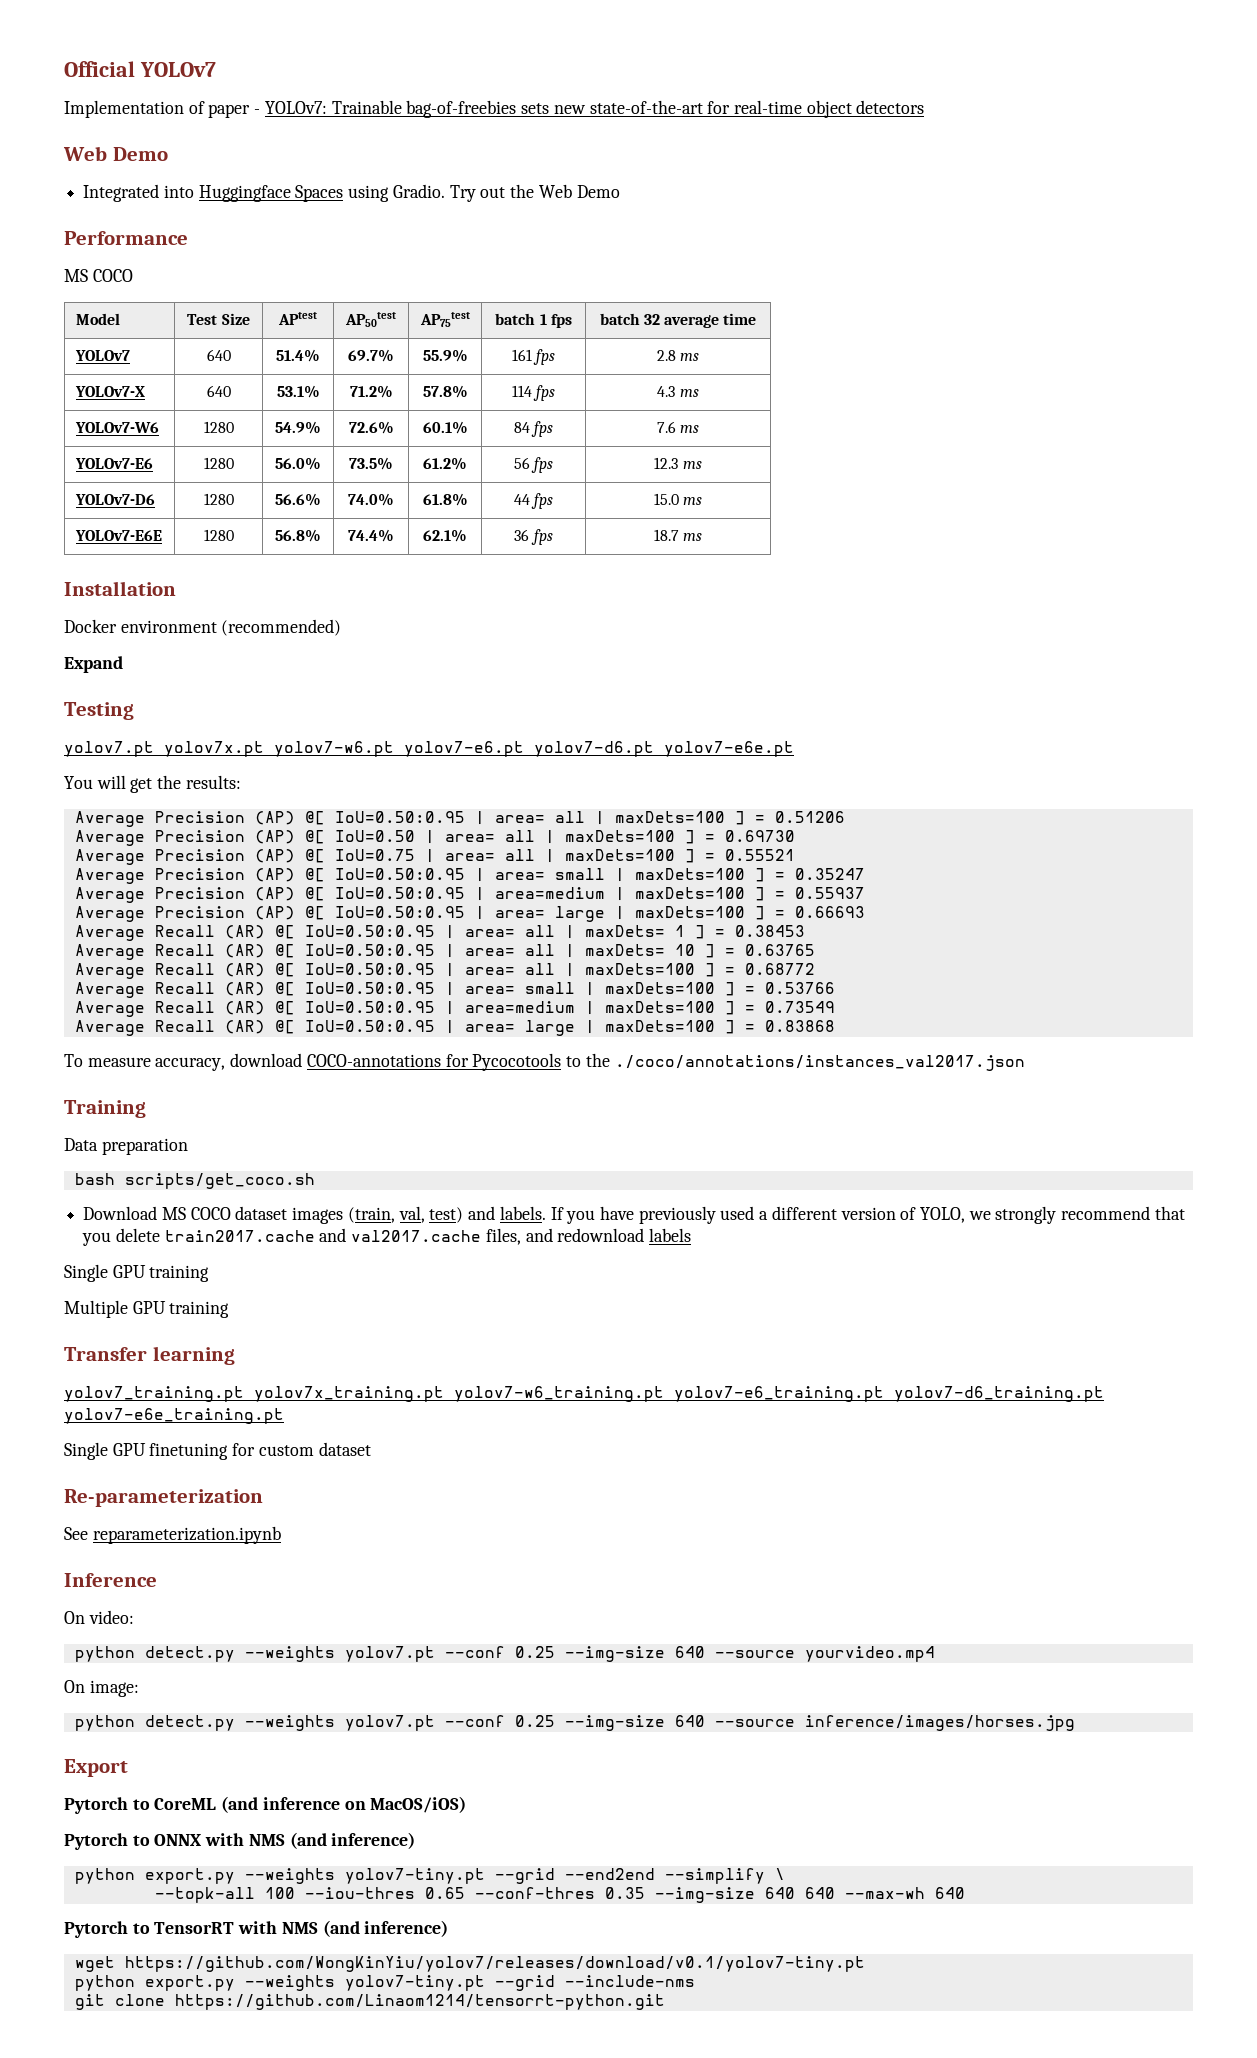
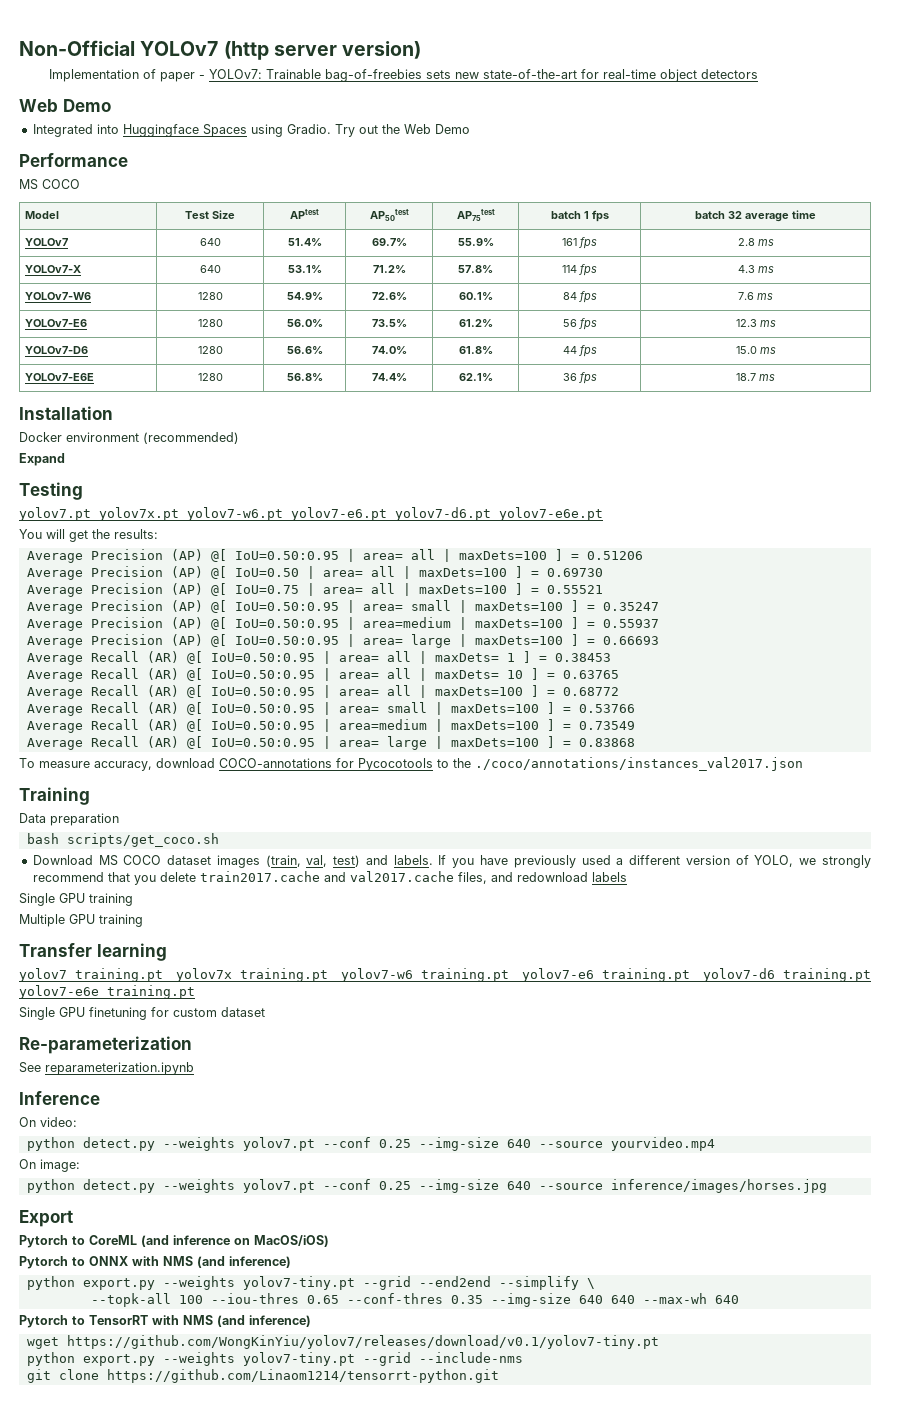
[64,61,216,77] Official YOLOv7 -> [19,40,422,60] Non-Official YOLOv7 (http server version)

